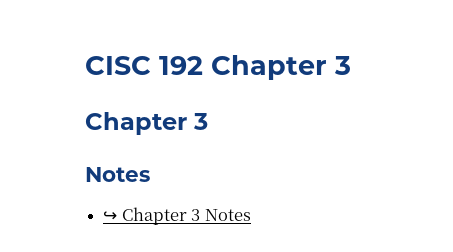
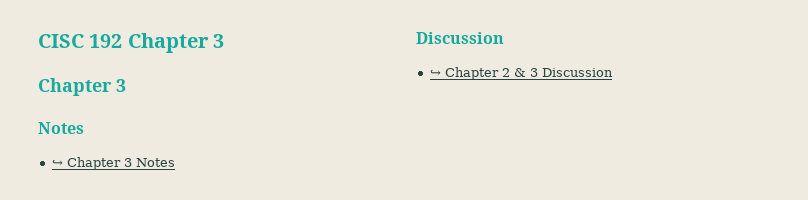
(251, 215) none -> [416,32,504,44] [429,67,613,80] // Discussion // ↪ Chapter 2 & 3 Discussion

